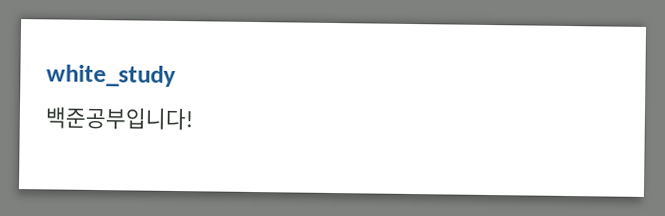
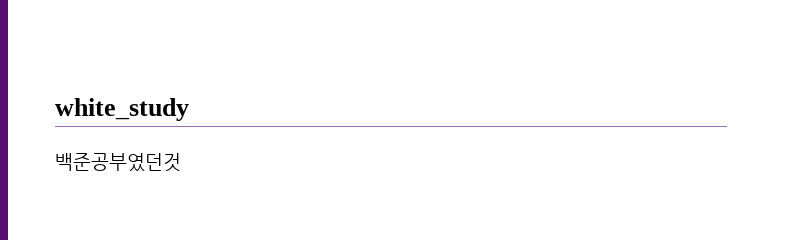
[45,106,193,131] 백준공부입니다! -> [55,153,181,172] 백준공부였던것

